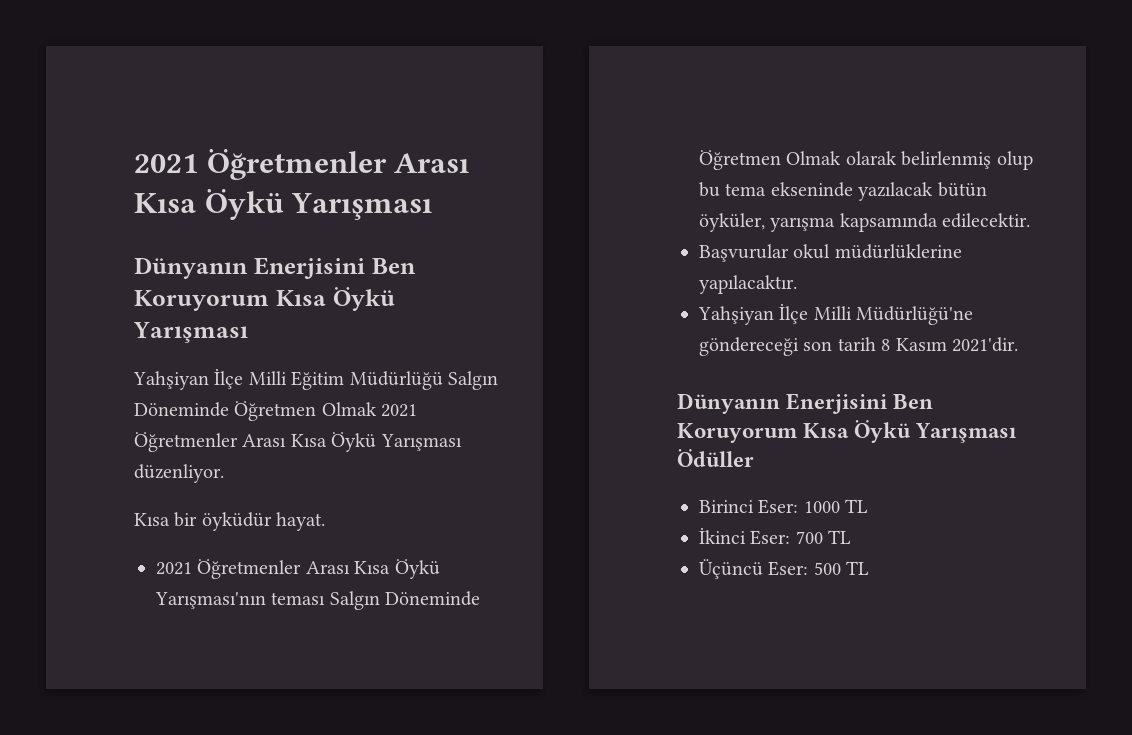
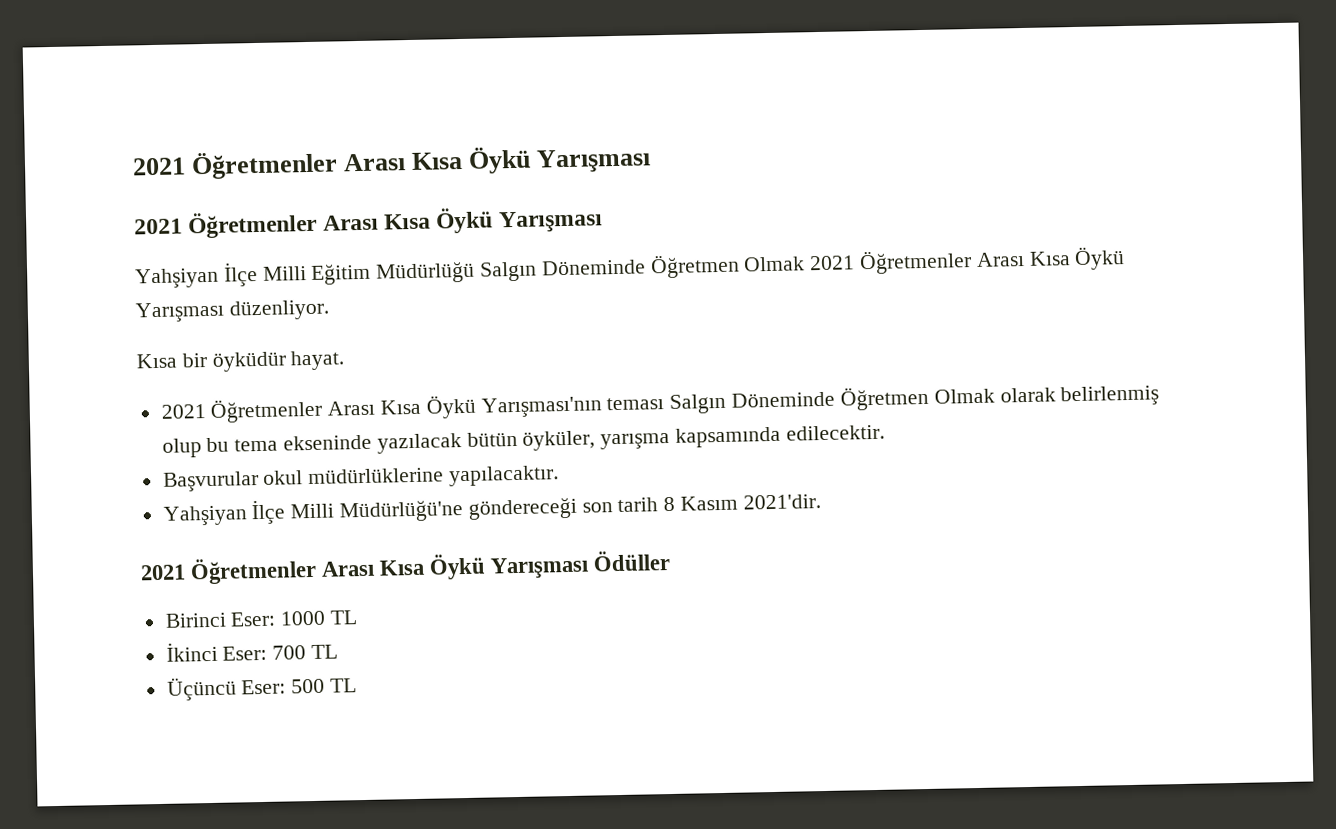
[134,149,470,180] [134,189,433,220] [134,257,416,279] [134,290,269,311] 2021 Öğretmenler Arası Kısa Öykü Yarışması // Dünyanın Enerjisini Ben Koruyorum -> [132,146,652,180] [134,210,379,239] 2021 Öğretmenler Arası Kısa Öykü Yarışması // 2021 Öğretmenler Arası
[677,393,934,414] [677,423,798,443] Dünyanın Enerjisini Ben Koruyorum -> [140,556,376,585] 2021 Öğretmenler Arası

